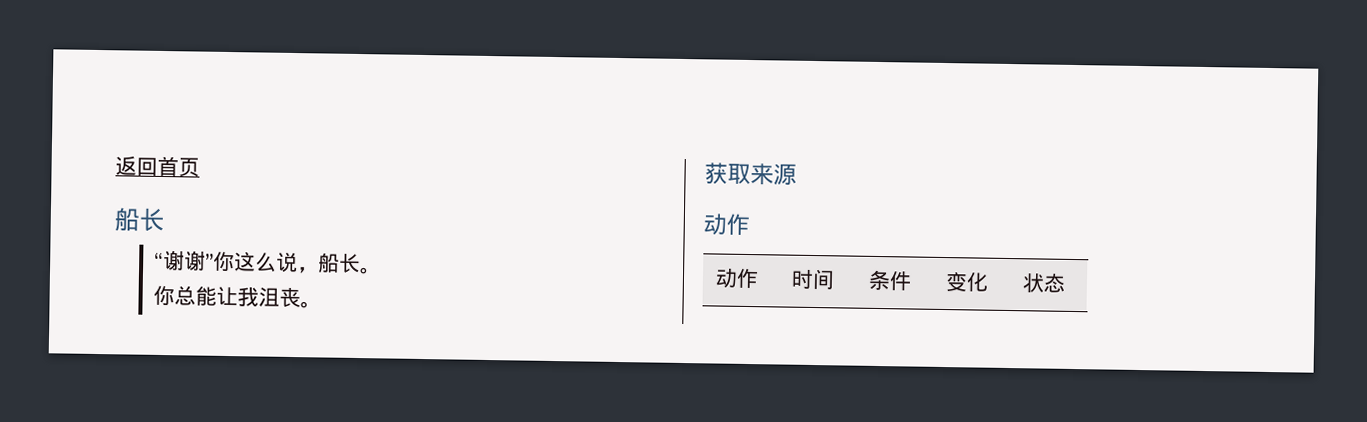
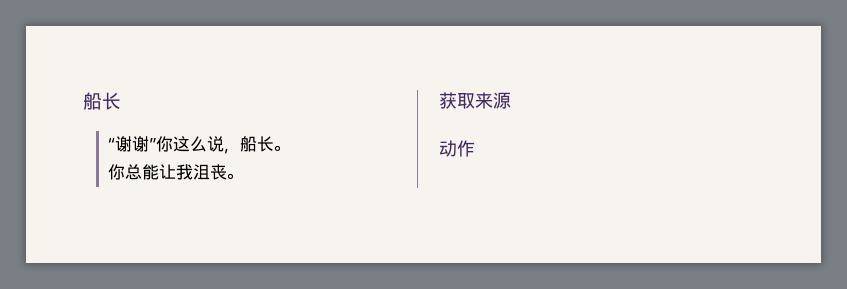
[115,155,200,177] 返回首页 // -> (83, 101) none
[715,268,760,289] [791,268,836,290] [868,269,913,291] [945,272,990,292] [1022,273,1067,293] // 动作 | 时间 | 条件 | 变化 | 状态 -> (475, 148) none

